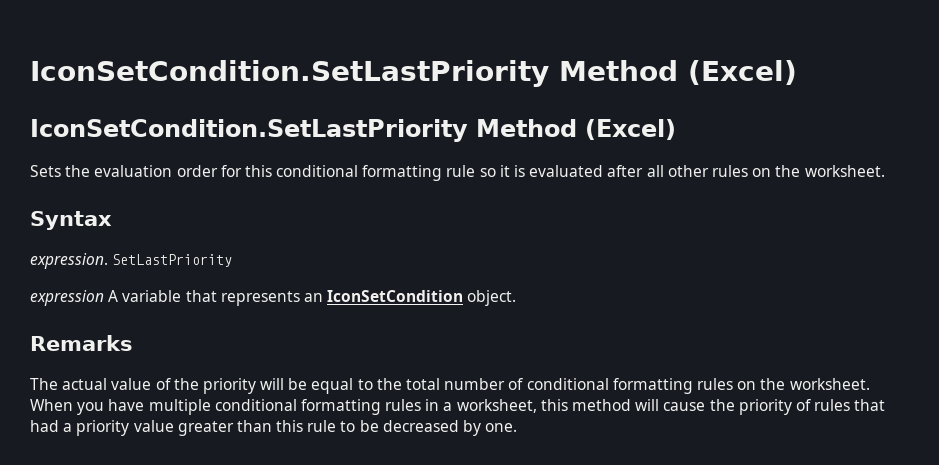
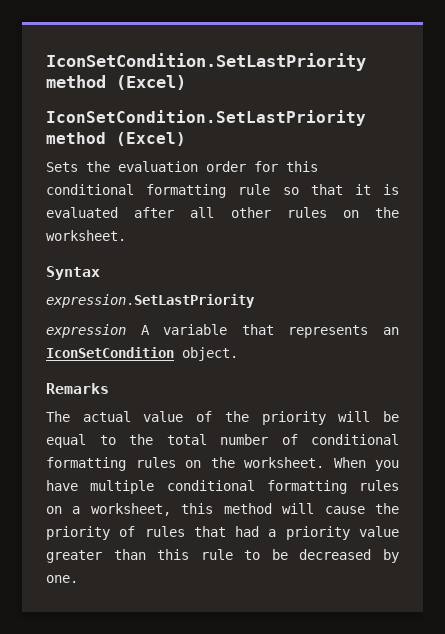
[30,60,678,87] IconSetCondition.SetLastPriority Method -> [46,53,366,71] [46,75,106,88] IconSetCondition.SetLastPriority method
[476,119,577,137] Method -> [46,132,106,144] method
(496, 172) none -> [310,184,343,195] that
[30,253,233,269] expression. SetLastPriority -> [46,294,255,308] expression.SetLastPriority
[425,399,440,411] in -> [46,506,62,514] on

